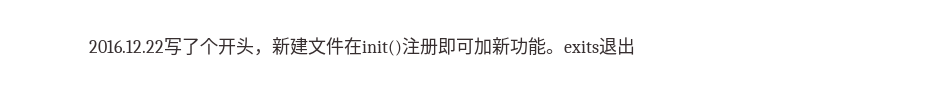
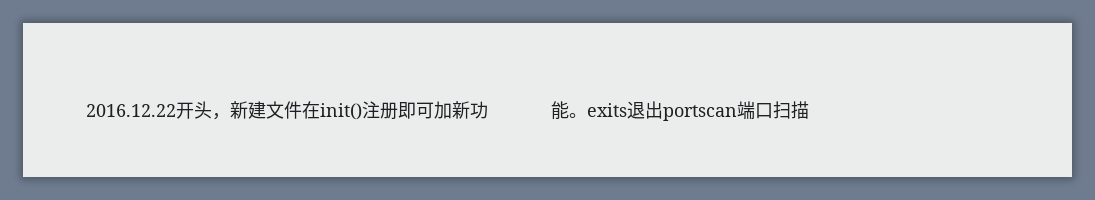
[163,38,218,56] 写了个 -> (176, 110) none
(635, 46) none -> [663,101,809,121] portscan端口扫描

